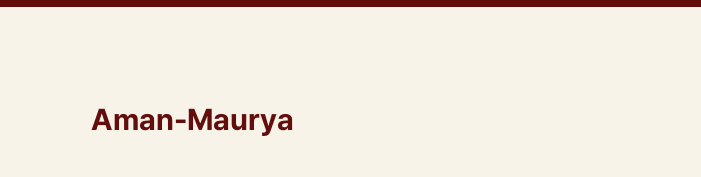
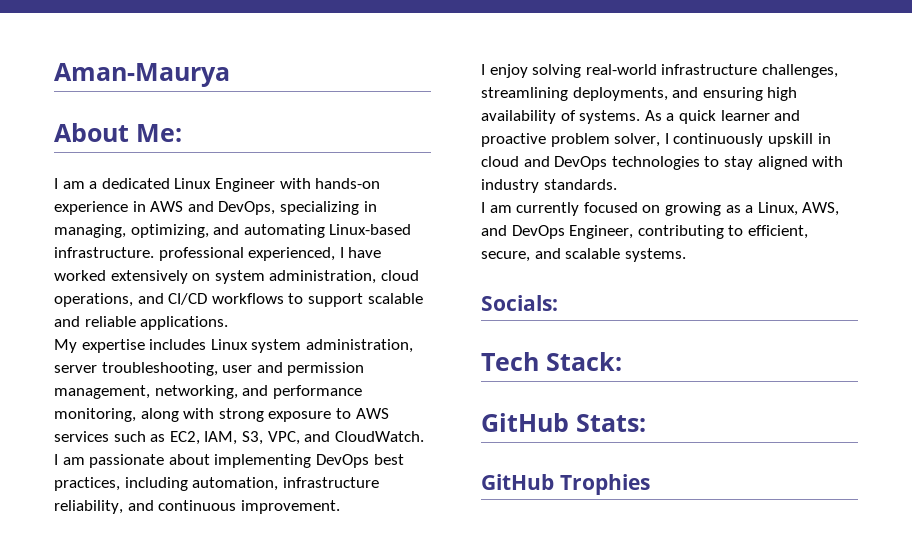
(294, 122) none -> [54,123,182,142] [54,178,381,192] [54,201,377,215] [54,224,412,238] [54,247,382,261] [54,270,419,284] [54,293,423,307] [54,316,229,330] [54,339,413,353] [54,362,365,376] [54,385,362,399] [54,408,389,422] [54,431,424,445] [54,454,404,468] [54,477,379,491] [54,500,340,514] [481,64,838,78] [481,87,798,101] [481,110,801,124] [481,133,831,147] [481,156,844,170] [481,179,617,193] [481,202,840,216] [481,225,808,239] [481,248,686,262] [481,295,558,311] [481,352,622,371] [481,413,646,432] [481,474,650,495] // About Me: // I am a dedicated Linux Engineer with hands-on experience in AWS and DevOps, specializing in managing, optimizing, and automating Linux-based infrastructure. professional experienced, I have worked extensively on system administration, cloud operations, and CI/CD workflows to support scalable and reliable applications. // My expertise includes Linux system administration, server troubleshooting, user and permission management, networking, and performance monitoring, along with strong exposure to AWS services such as EC2, IAM, S3, VPC, and CloudWatch. I am passionate about implementing DevOps best practices, including automation, infrastructure reliability, and continuous improvement. // I enjoy solving real-world infrastructure challenges, streamlining deployments, and ensuring high availability of systems. As a quick learner and proactive problem solver, I continuously upskill in cloud and DevOps technologies to stay aligned with industry standards. // I am currently focused on growing as a Linux, AWS, and DevOps Engineer, contributing to efficient, secure, and scalable systems. // Socials: // Tech Stack: // GitHub Stats: // GitHub Trophies

